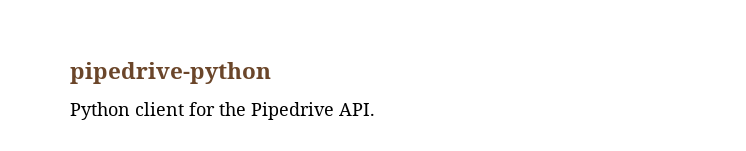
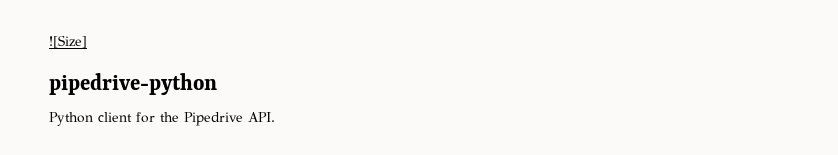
(70, 73) none -> [49,35,87,48] ![Size] //

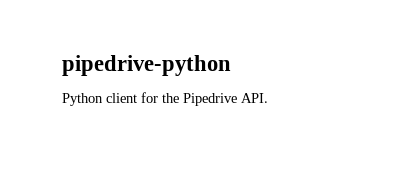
[49,35,87,48] ![Size] // -> (62, 65) none

